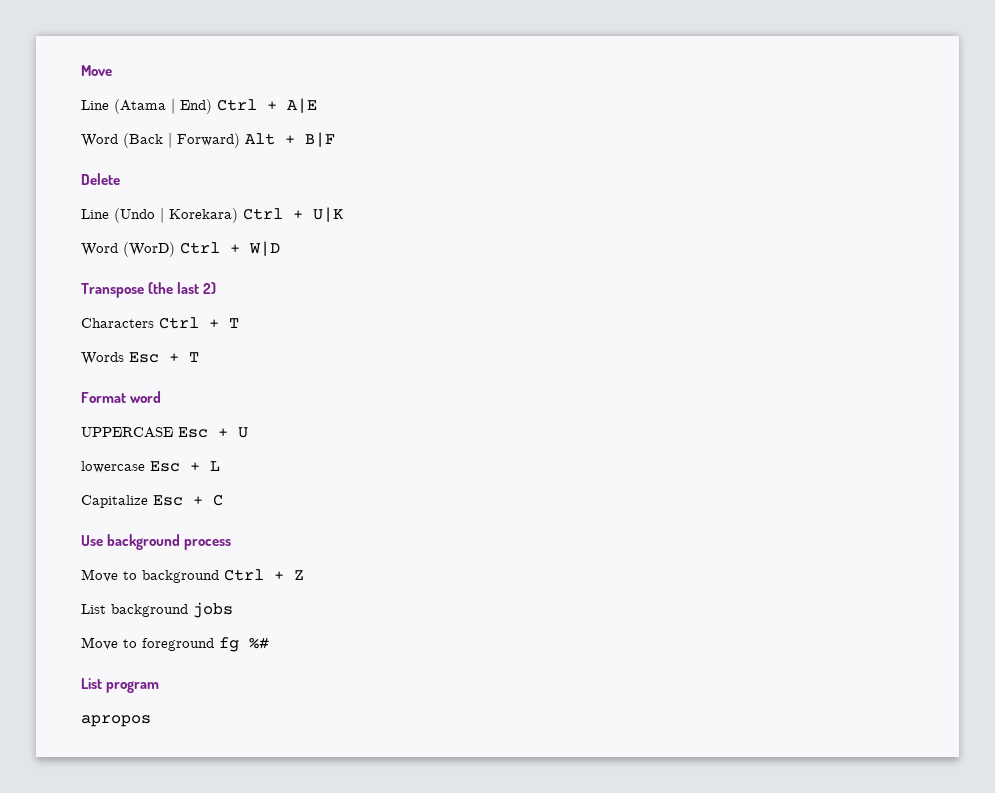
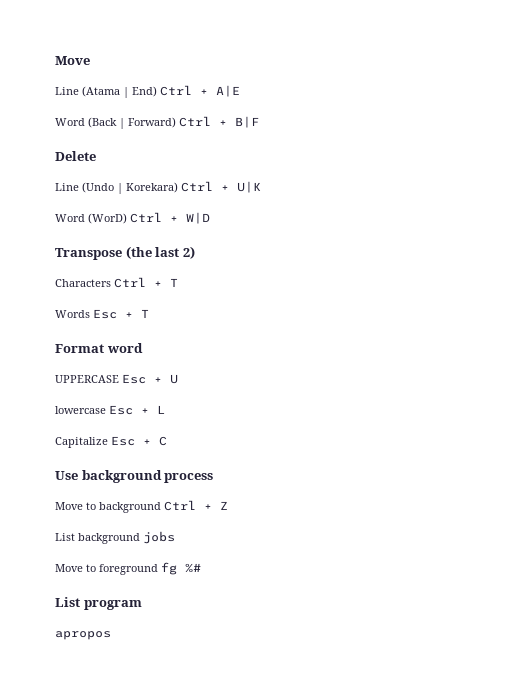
[245,133,275,145] Alt -> [179,116,211,127] Ctrl

